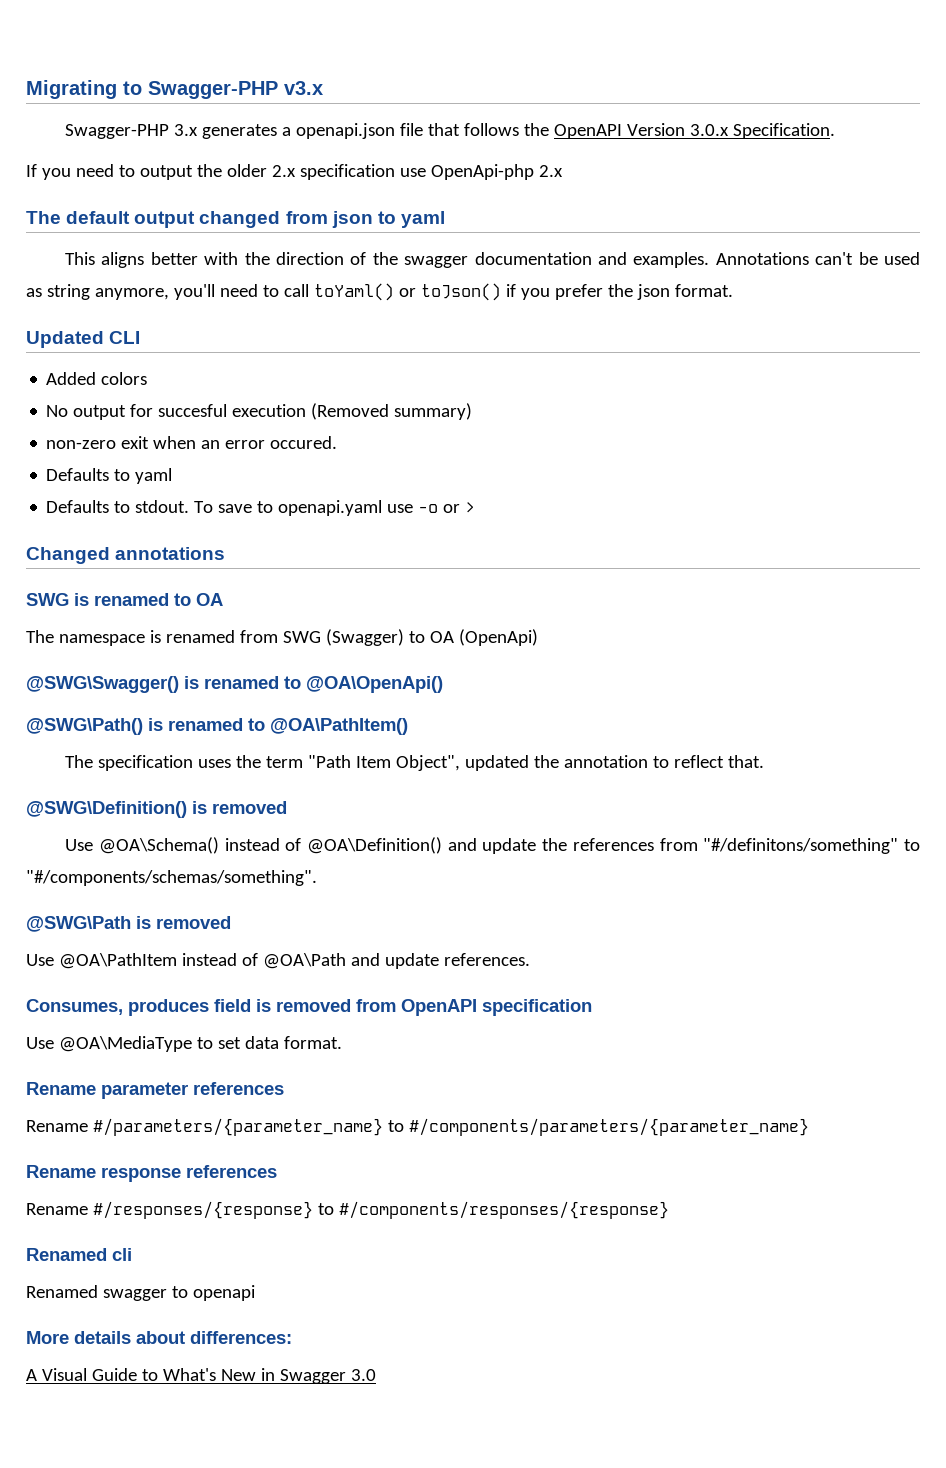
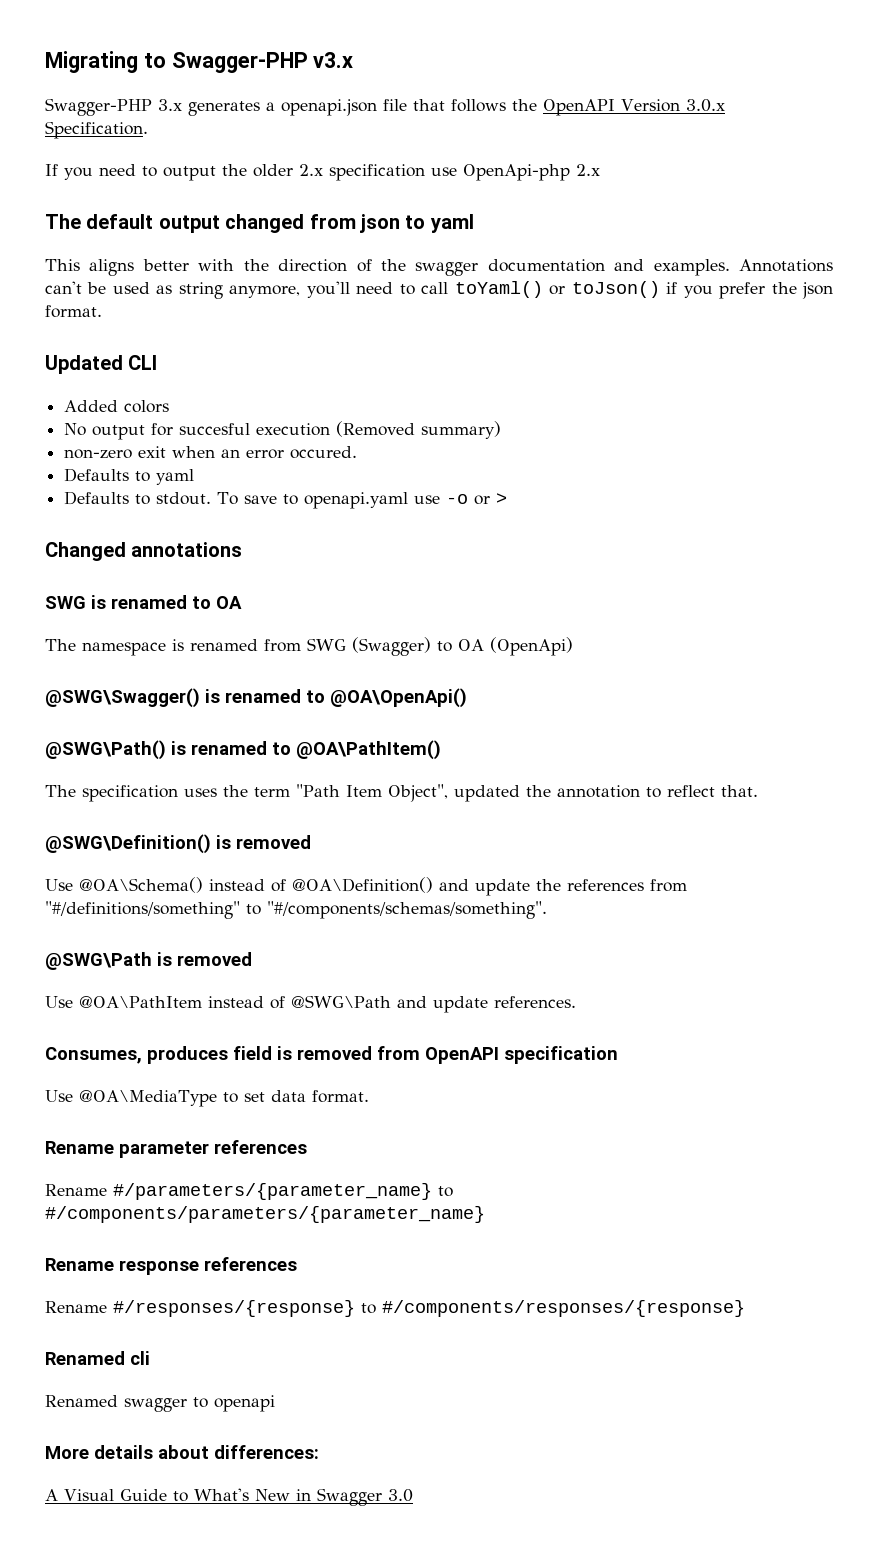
[703,838,899,854] "#/definitons/something" -> [45,901,240,919] "#/definitions/something"
[262,953,346,969] @OA\Path -> [291,995,391,1008] @SWG\Path

